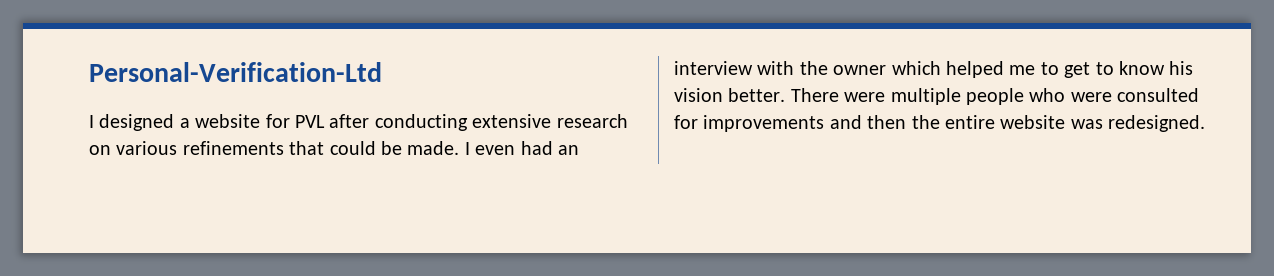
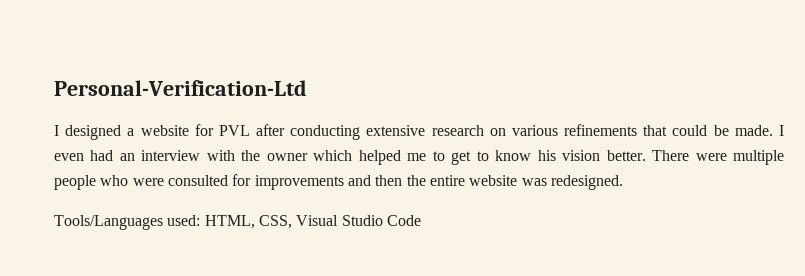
(1206, 123) none -> [54,215,421,230] // Tools/Languages used: HTML, CSS, Visual Studio Code

